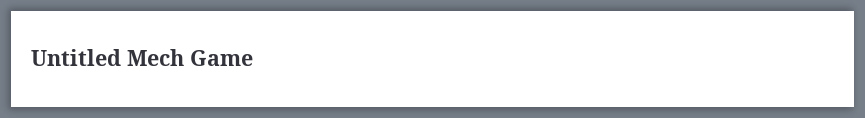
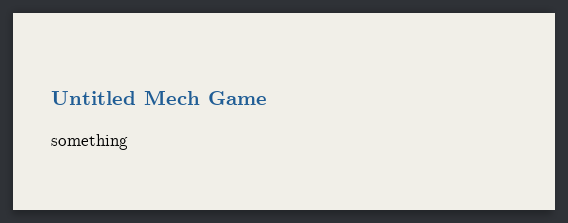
(253, 58) none -> [51,134,128,150] // something

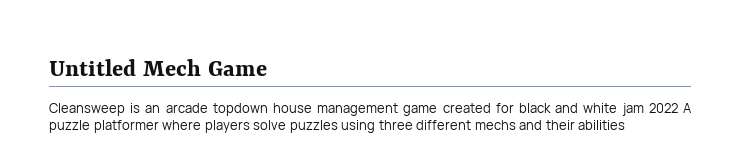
[51,134,128,150] something -> [49,103,692,116] [49,120,626,133] Cleansweep is an arcade topdown house management game created for black and white jam 2022 A puzzle platformer where players solve puzzles using three different mechs and their abilities

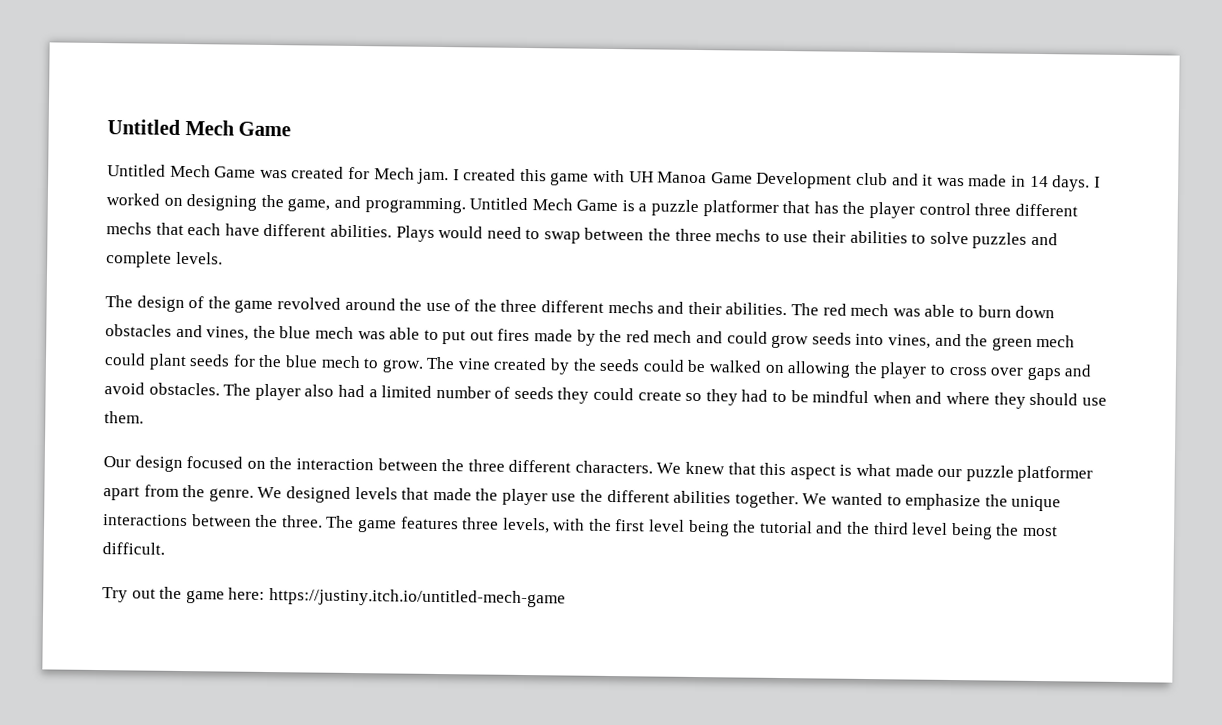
[49,103,692,116] [49,120,376,133] Cleansweep is an arcade topdown house management game created for black and white jam 2022 A puzzle platformer where players solve puzzles using -> [107,164,1101,192] [106,193,1078,219] [106,222,1058,249] [106,251,223,268] [105,295,497,314] Untitled Mech Game was created for Mech jam. I created this game with UH Manoa Game Development club and it was made in 14 days. I worked on designing the game, and programming. Untitled Mech Game is a puzzle platformer that has the player control three different mechs that each have different abilities. Plays would need to swap between the three mechs to use their abilities to solve puzzles and complete levels. // The design of the game revolved around the use of the
[578,120,626,130] abilities -> [725,302,1056,319] [105,324,1076,351] [104,353,1093,381] [104,382,1107,409] [104,411,144,424] [103,455,1094,483] [103,484,1062,512] [103,514,1058,540] [102,542,165,555] [102,586,566,608] abilities. The red mech was able to burn down obstacles and vines, the blue mech was able to put out fires made by the red mech and could grow seeds into vines, and the green mech could plant seeds for the blue mech to grow. The vine created by the seeds could be walked on allowing the player to cross over gaps and avoid obstacles. The player also had a limited number of seeds they could create so they had to be mindful when and where they should use them. // Our design focused on the interaction between the three different characters. We knew that this aspect is what made our puzzle platformer apart from the genre. We designed levels that made the player use the different abilities together. We wanted to emphasize the unique interactions between the three. The game features three levels, with the first level being the tutorial and the third level being the most difficult. // Try out the game here: https://justiny.itch.io/untitled-mech-game

